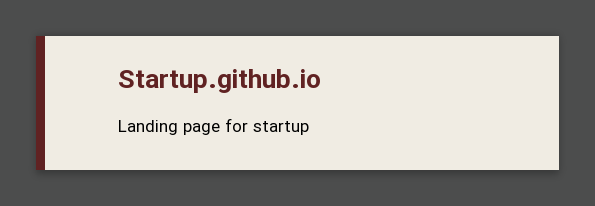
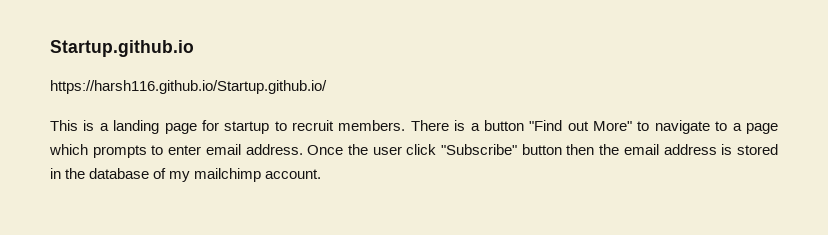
[118,118,309,135] Landing page for startup -> [50,80,327,94] [50,120,779,134] [49,144,779,158] [50,168,322,182] https://harsh116.github.io/Startup.github.io/ // This is a landing page for startup to recruit members. There is a button "Find out More" to navigate to a page which prompts to enter email address. Once the user click "Subscribe" button then the email address is stored in the database of my mailchimp account.

